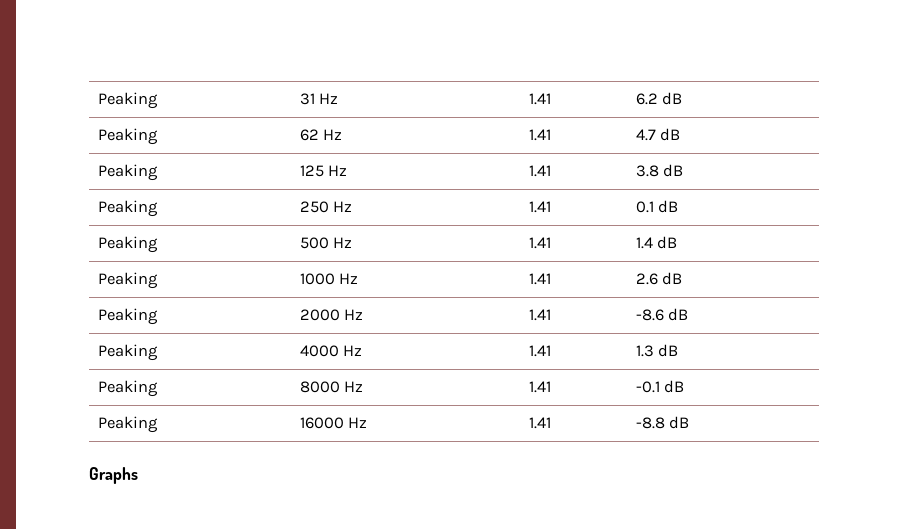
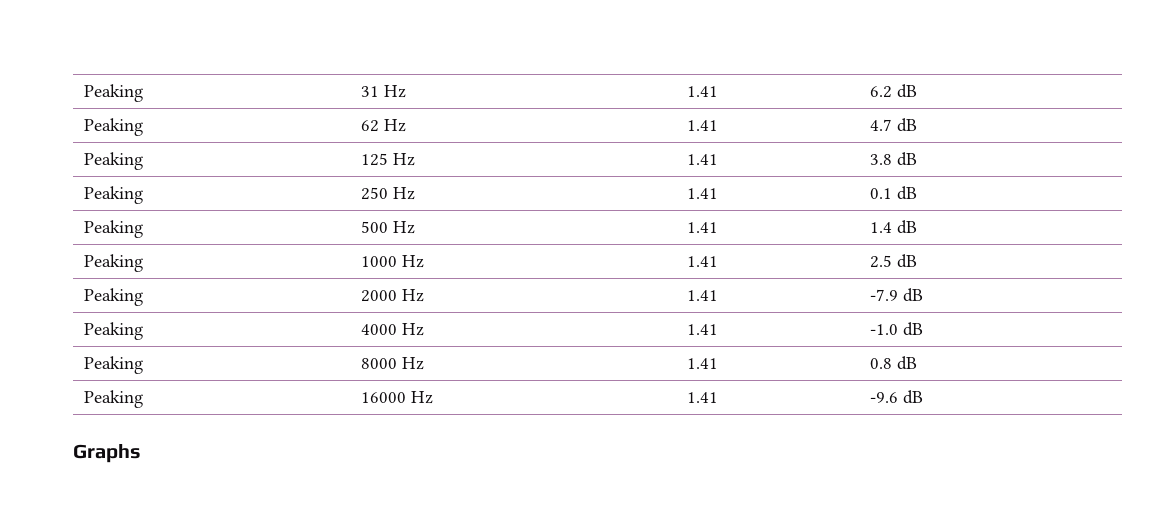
[635,273,658,285] 2.6 -> [870,255,893,268] 2.5
[635,309,664,321] -8.6 -> [870,289,899,301] -7.9
[635,345,654,357] 1.3 -> [870,324,899,335] -1.0
[635,381,660,393] -0.1 -> [870,358,893,369] 0.8
[635,417,665,429] -8.8 -> [870,392,899,403] -9.6

